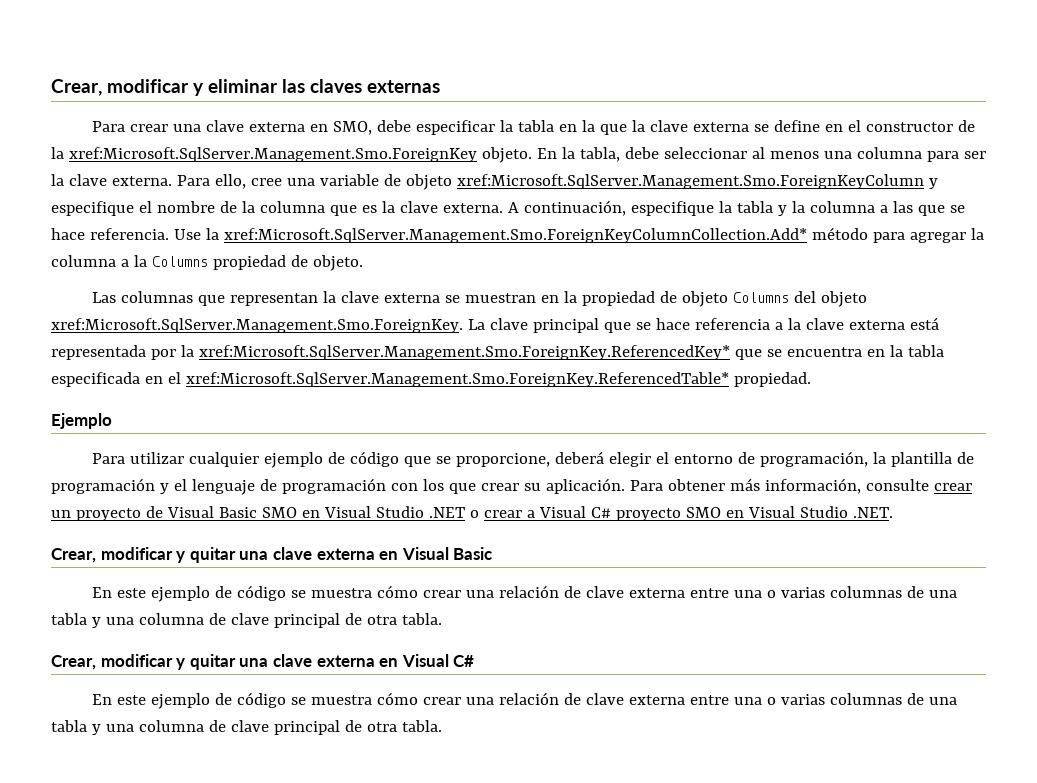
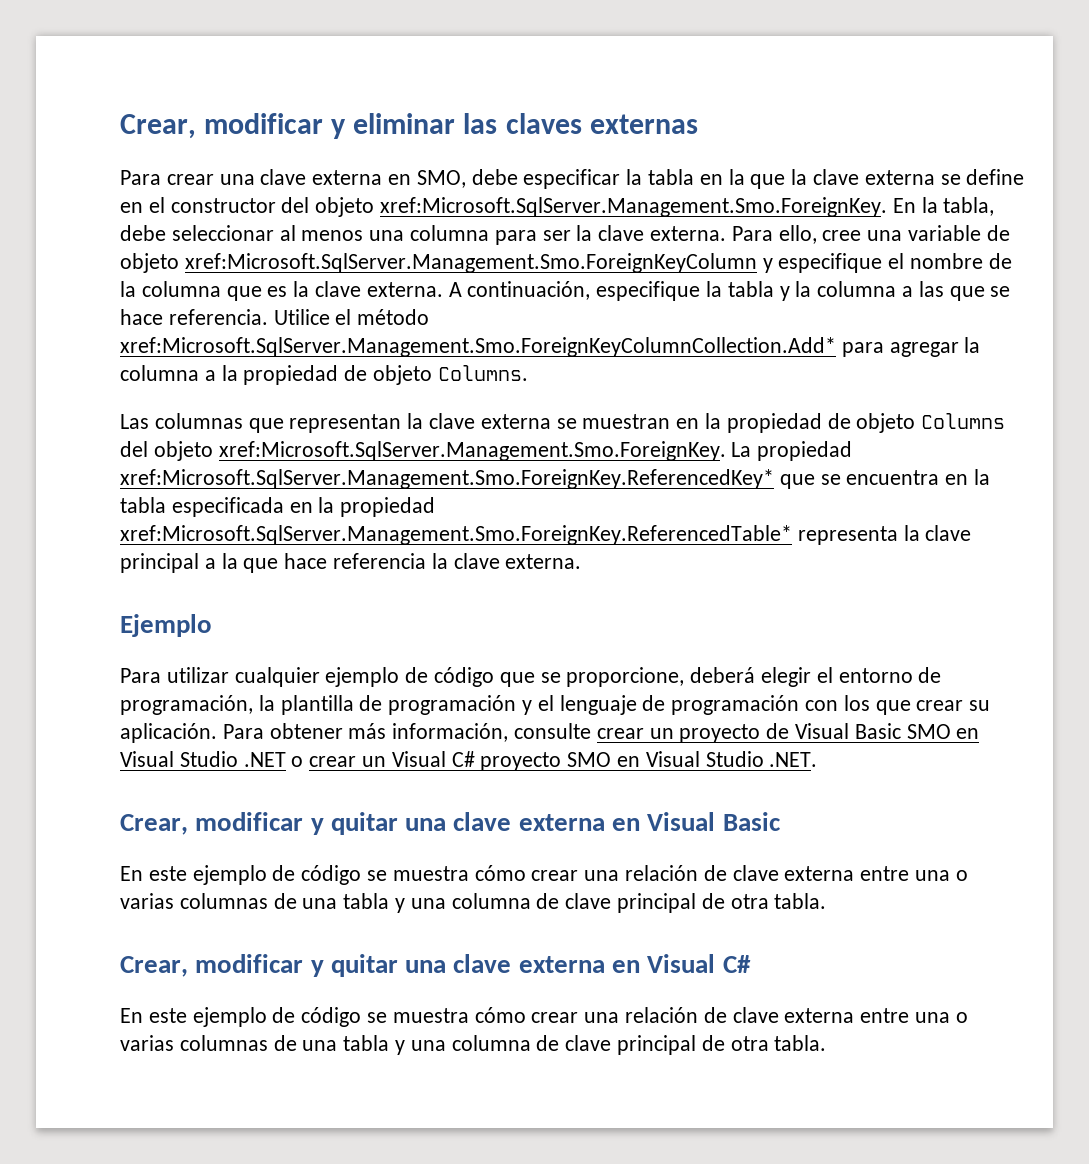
[957,120,975,132] [51,147,532,163] de la xref:Microsoft.SqlServer.Management.Smo.ForeignKey objeto. -> [281,197,888,217] del objeto xref:Microsoft.SqlServer.Management.Smo.ForeignKey.
[173,227,868,243] Use la xref:Microsoft.SqlServer.Management.Smo.ForeignKeyColumnCollection.Add* método -> [273,309,430,325] [120,337,836,357] Utilice el método xref:Microsoft.SqlServer.Management.Smo.ForeignKeyColumnCollection.Add*
[151,255,363,271] Columns propiedad de objeto. -> [243,365,528,385] propiedad de objeto Columns.
[489,317,939,333] [51,345,194,360] clave principal que se hace referencia a la clave externa está representada por la -> [757,441,853,461] propiedad
[167,372,811,387] el xref:Microsoft.SqlServer.Management.Smo.ForeignKey.ReferencedTable* propiedad. -> [318,497,436,517] [120,525,972,545] [120,553,582,573] la propiedad xref:Microsoft.SqlServer.Management.Smo.ForeignKey.ReferencedTable* representa la clave principal a la que hace referencia la clave externa.
[526,510,535,518] a -> [362,756,387,767] un

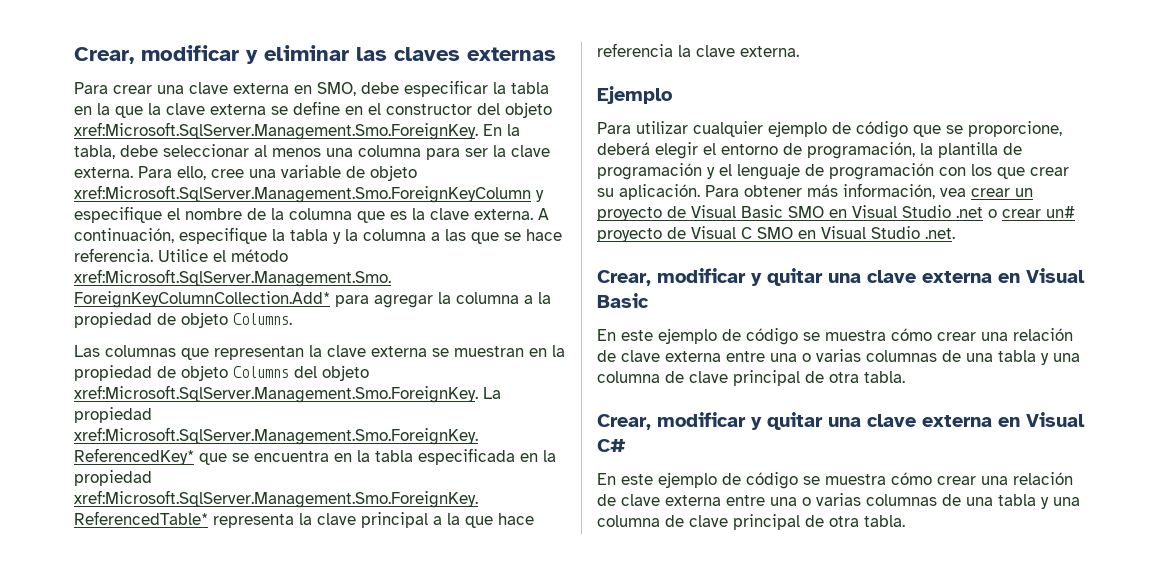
[514,723,592,739] consulte -> [940,188,966,197] vea
[243,752,286,767] .NET -> [956,207,983,218] .net
[362,751,818,771] un Visual C# proyecto SMO en Visual Studio .NET. -> [1046,206,1075,218] [597,226,955,242] un# proyecto de Visual C SMO en Visual Studio .net.

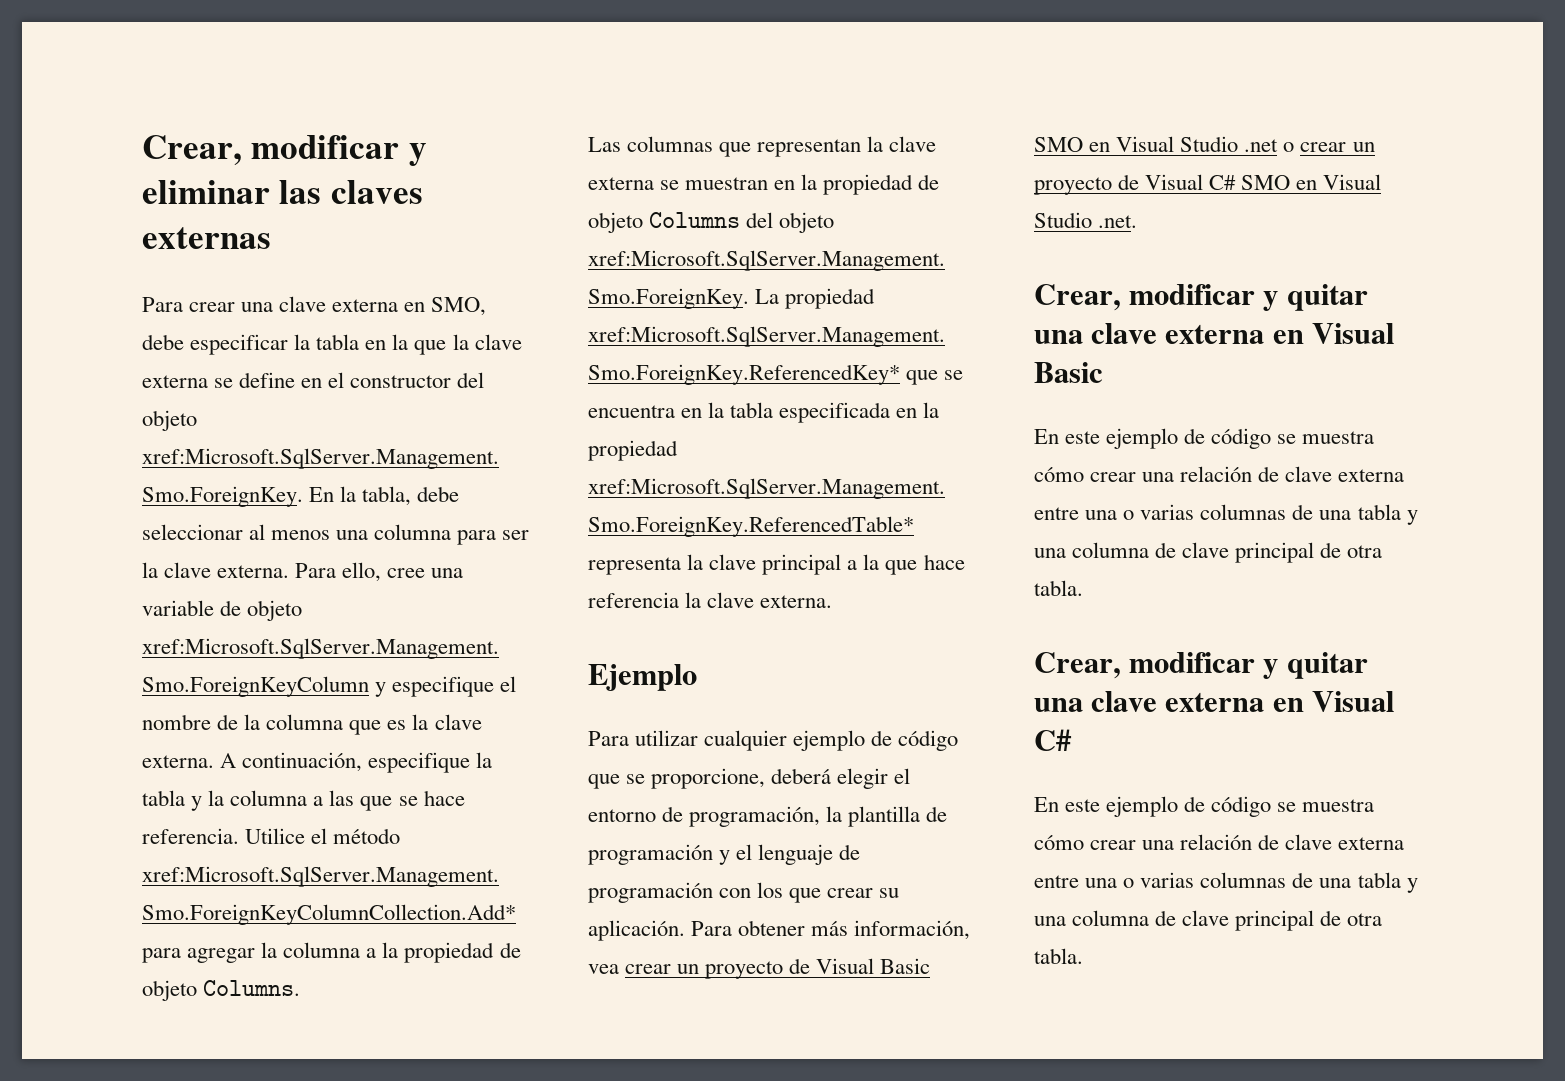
[1046,206,1075,218] [597,226,752,242] un# proyecto de Visual C -> [1352,142,1375,152] [1034,174,1237,195] un proyecto de Visual C#

